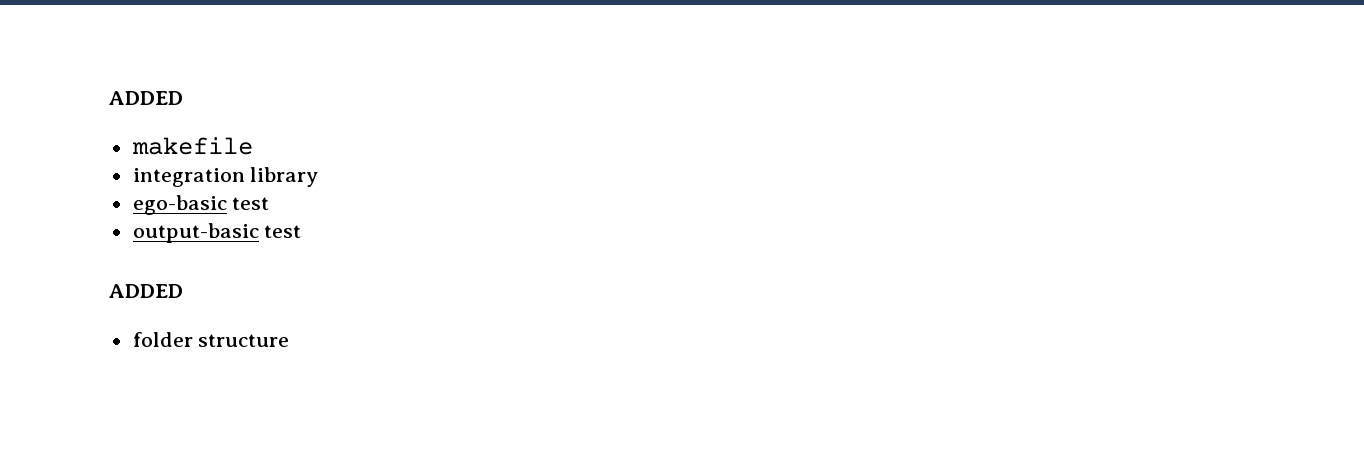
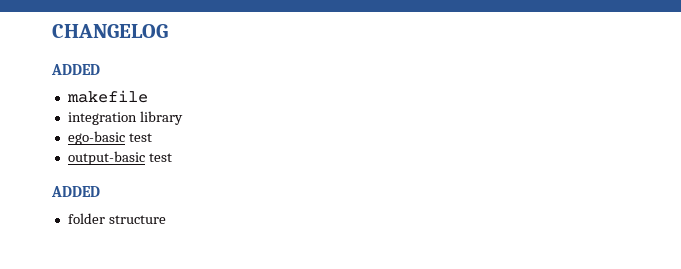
(109, 98) none -> [52,24,168,38] CHANGELOG //

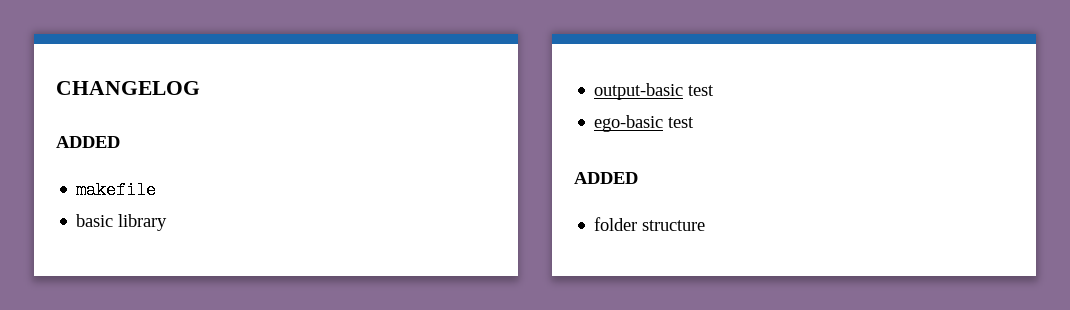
[67,112,137,125] integration -> [76,214,114,227] basic
[67,131,152,145] [67,151,145,165] ego-basic test // output-basic -> [594,83,715,100] [594,115,664,132] output-basic test // ego-basic

